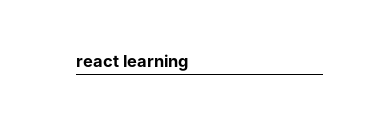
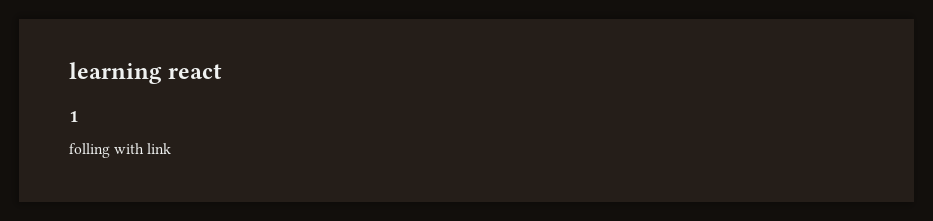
(76, 61) none -> [69,62,162,84] learning
[123,54,189,71] learning -> [69,111,78,122] [69,143,172,158] // 1 // folling with link

